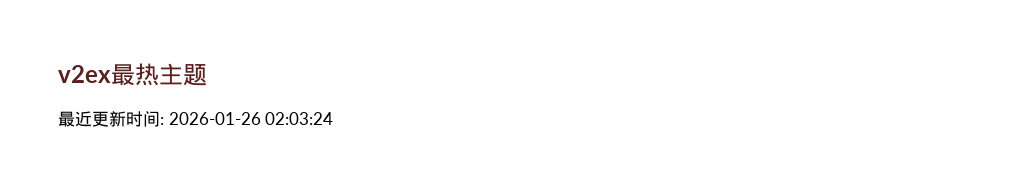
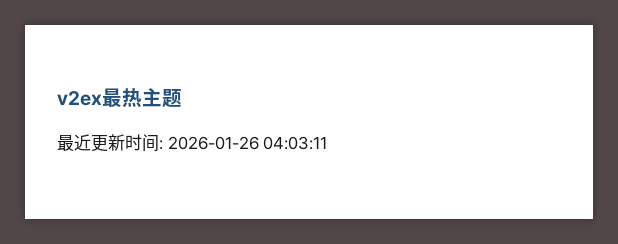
[265,112,334,125] 02:03:24 -> [263,136,328,150] 04:03:11

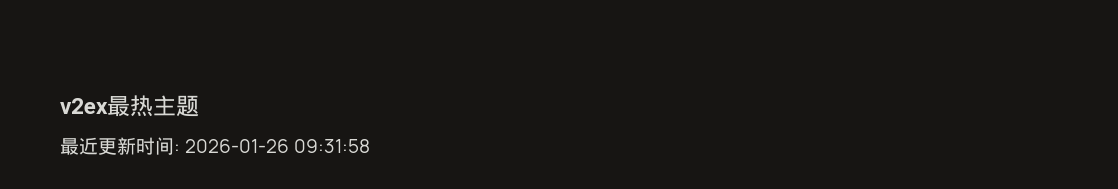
[263,136,328,150] 04:03:11 -> [294,139,371,153] 09:31:58

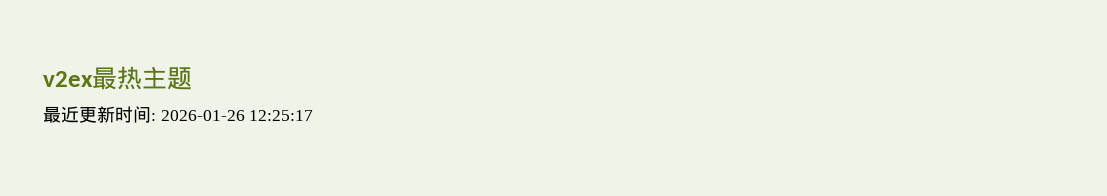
[294,139,371,153] 09:31:58 -> [249,110,314,121] 12:25:17

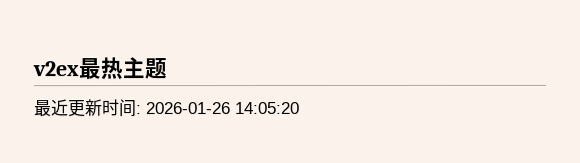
[249,110,314,121] 12:25:17 -> [235,101,300,115] 14:05:20

